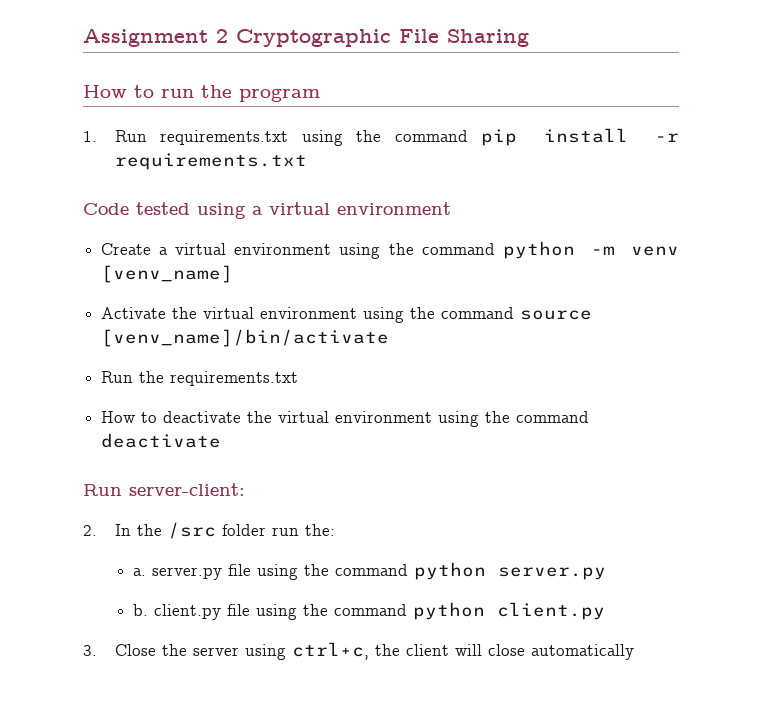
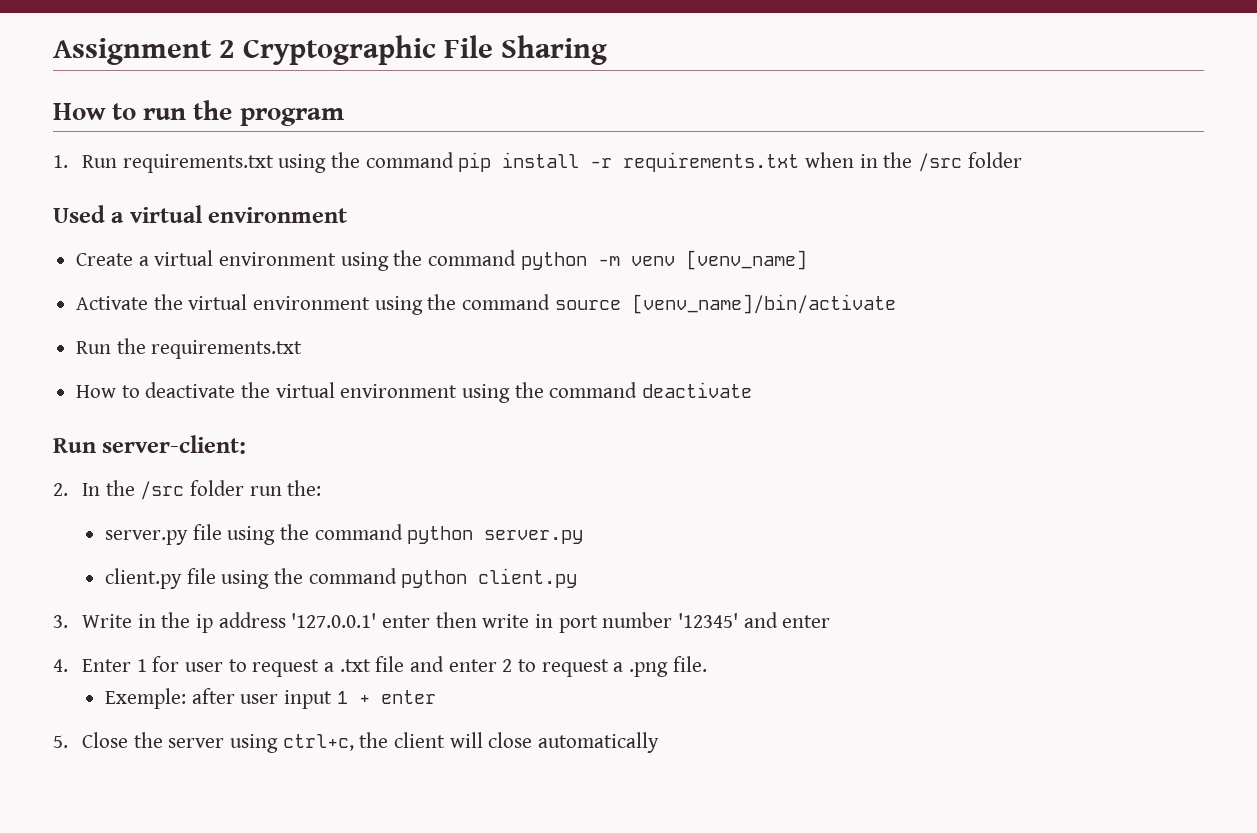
[83,202,246,219] // Code tested using -> [804,152,1022,172] [53,205,105,223] when in the /src folder // Used
[132,568,146,576] a. -> (322, 488) none
[132,604,148,616] b. -> (584, 537) none
(97, 650) none -> [81,612,831,633] [53,656,707,677] [104,688,436,709] [53,735,68,748] Write in the ip address '127.0.0.1' enter then write in port number '12345' and enter // 4. Enter 1 for user to request a .txt file and enter 2 to request a .png file. // Exemple: after user input 1 + enter // 5.

